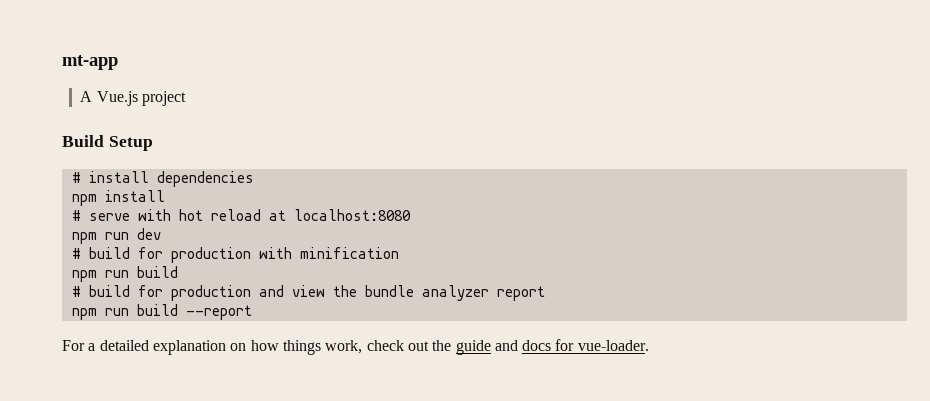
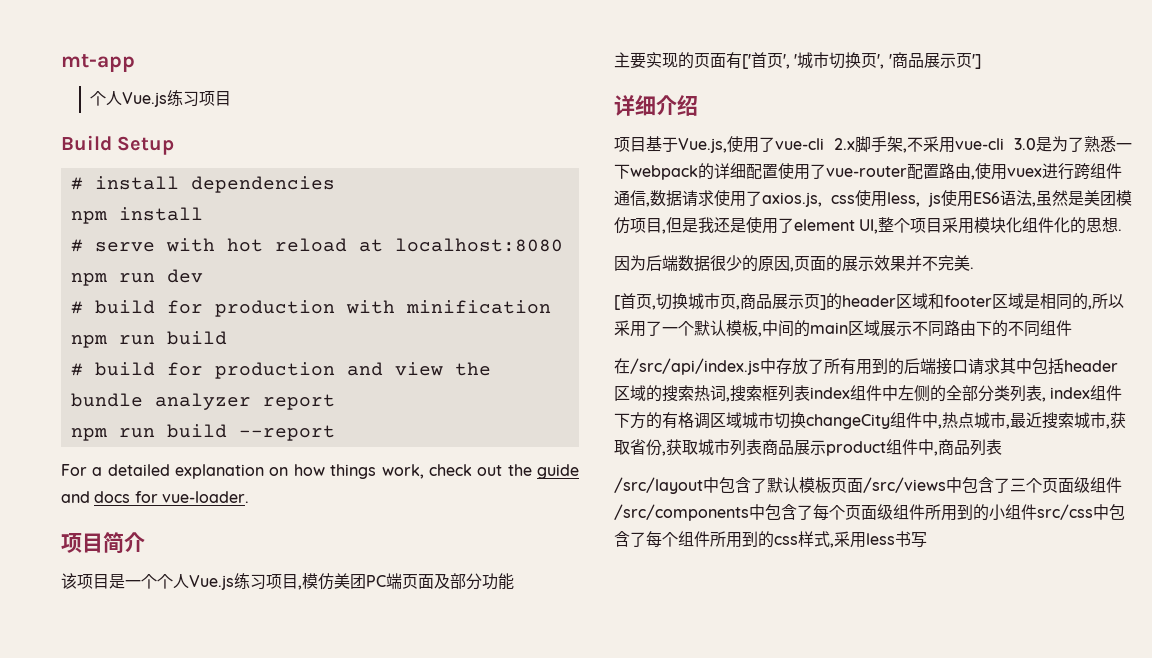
[80,91,187,106] A Vue.js project -> [89,90,231,107] 个人Vue.js练习项目
(649, 345) none -> [61,532,145,554] [61,573,514,590] [614,52,981,69] [614,95,698,116] [614,136,1132,153] [614,163,1122,180] [614,190,1132,207] [614,217,1123,234] [614,255,974,272] [614,293,1124,310] [614,320,1072,337] [614,358,1118,375] [614,385,1123,402] [614,412,1126,429] [614,439,1002,456] [614,477,1122,494] [614,504,1125,521] [614,531,927,548] // 项目简介 // 该项目是一个个人Vue.js练习项目,模仿美团PC端页面及部分功能 // 主要实现的页面有['首页', '城市切换页', '商品展示页'] // 详细介绍 // 项目基于Vue.js,使用了vue-cli 2.x脚手架,不采用vue-cli 3.0是为了熟悉一下webpack的详细配置使用了vue-router配置路由,使用vuex进行跨组件通信,数据请求使用了axios.js, css使用less, js使用ES6语法,虽然是美团模仿项目,但是我还是使用了element UI,整个项目采用模块化组件化的思想. // 因为后端数据很少的原因,页面的展示效果并不完美. // [首页,切换城市页,商品展示页]的header区域和footer区域是相同的,所以采用了一个默认模板,中间的main区域展示不同路由下的不同组件 // 在/src/api/index.js中存放了所有用到的后端接口请求其中包括header区域的搜索热词,搜索框列表index组件中左侧的全部分类列表, index组件下方的有格调区域城市切换changeCity组件中,热点城市,最近搜索城市,获取省份,获取城市列表商品展示product组件中,商品列表 // /src/layout中包含了默认模板页面/src/views中包含了三个页面级组件/src/components中包含了每个页面级组件所用到的小组件src/css中包含了每个组件所用到的css样式,采用less书写

